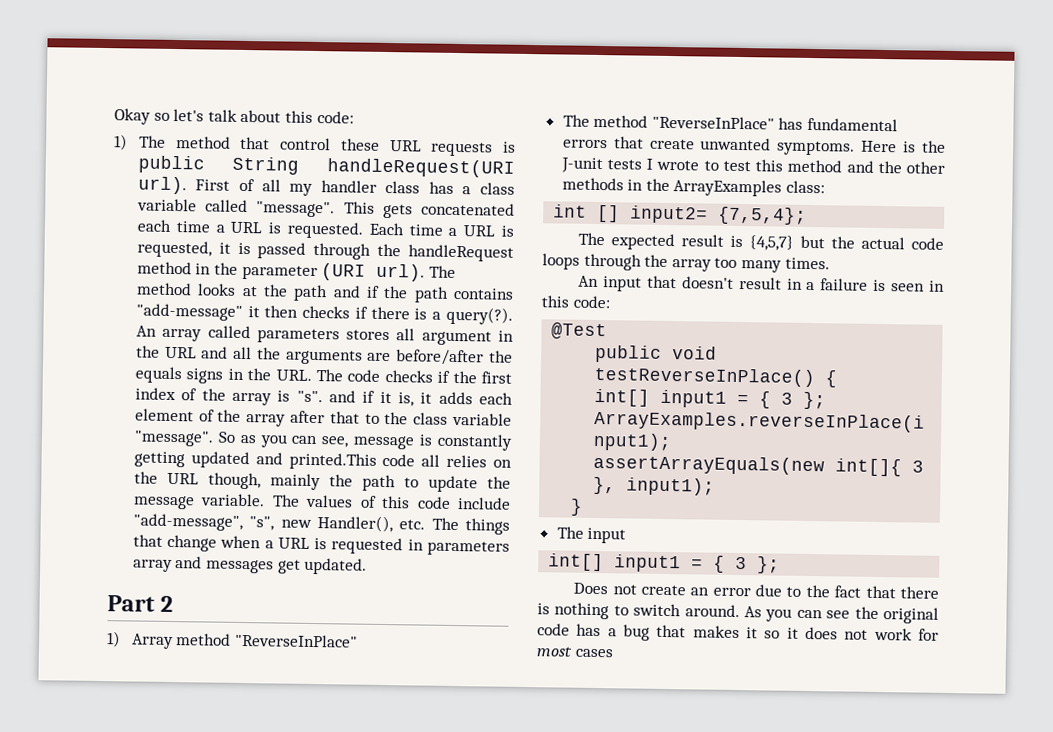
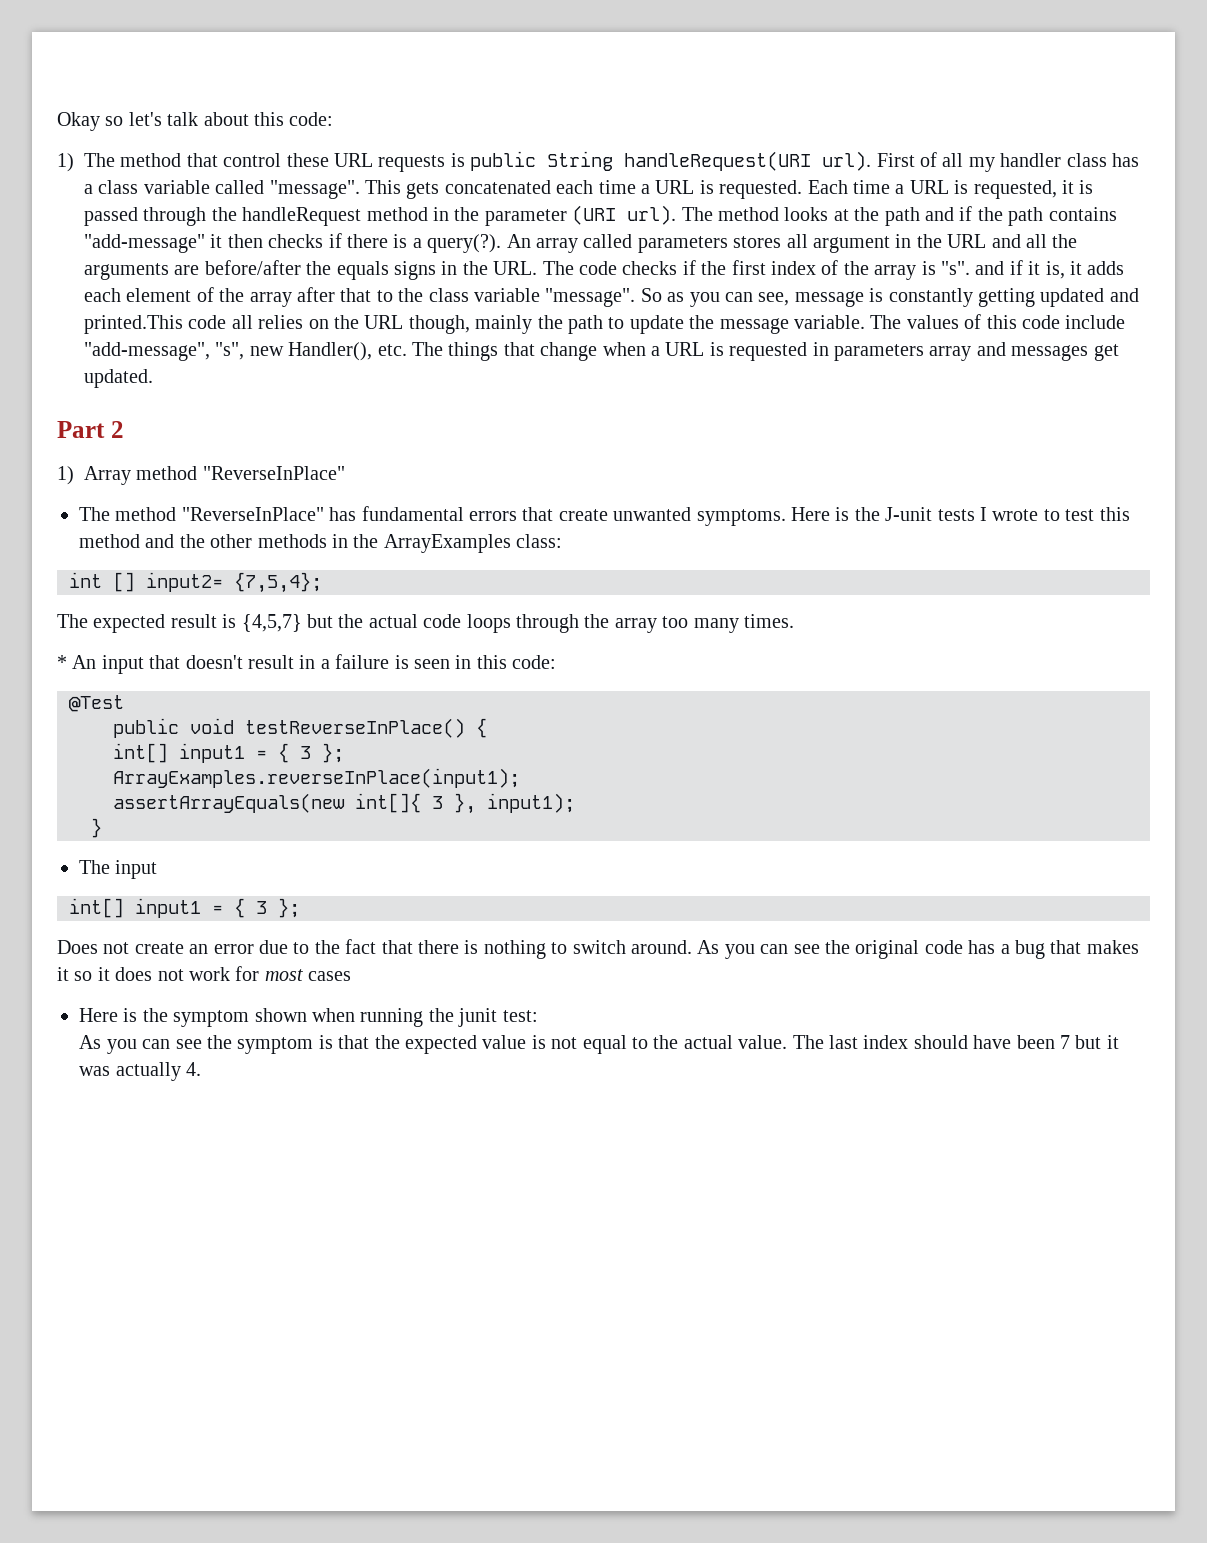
(830, 263) none -> [57,655,67,669] *
(614, 653) none -> [79,1008,538,1027] [79,1035,1119,1054] [79,1062,202,1081] // Here is the symptom shown when running the junit test: // As you can see the symptom is that the expected value is not equal to the actual value. The last index should have been 7 but it was actually 4.

